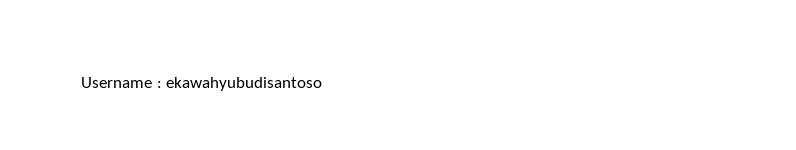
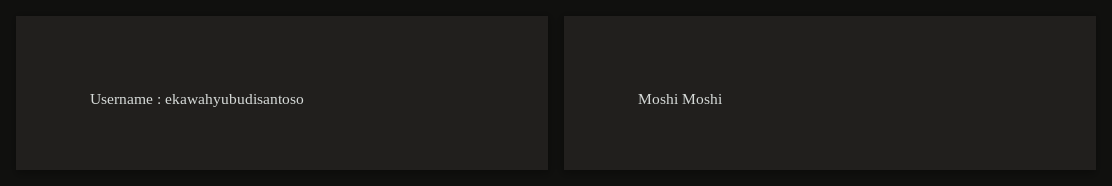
(323, 84) none -> [638,94,724,104] // Moshi Moshi

